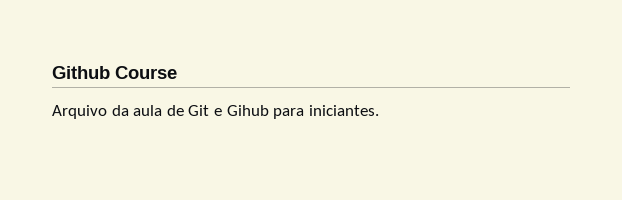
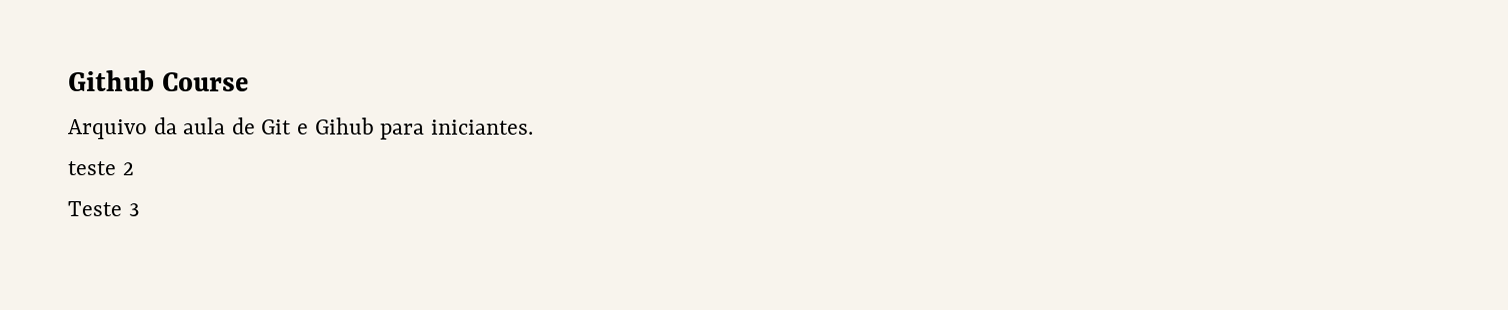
(379, 110) none -> [67,161,134,176] [67,201,140,217] // teste 2 // Teste 3

